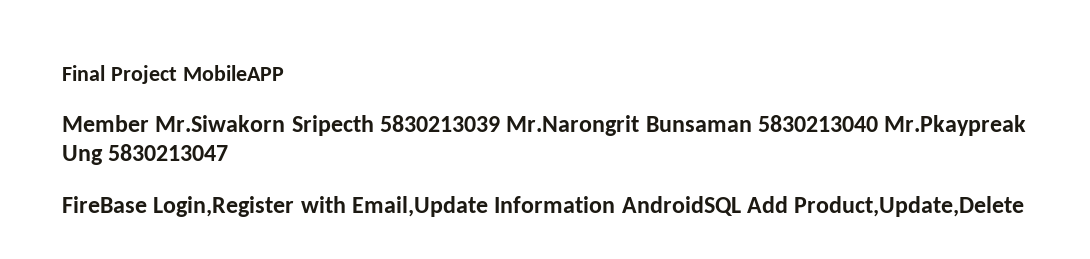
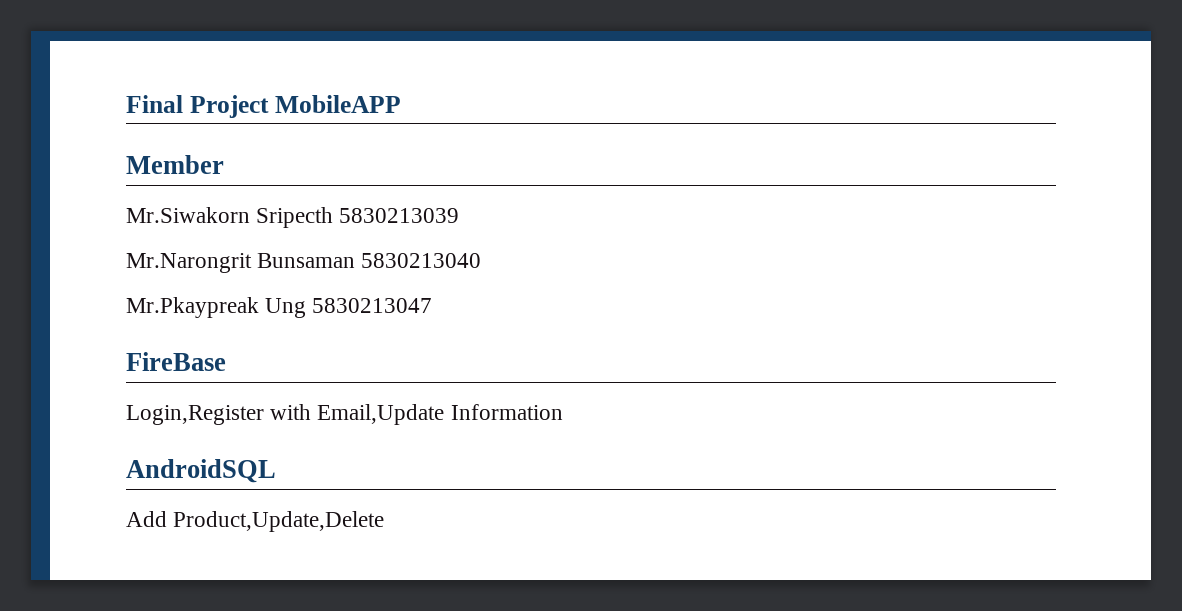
(149, 123) none -> (224, 164) //
(501, 123) none -> (460, 215) //
(879, 123) none -> (482, 260) //
(147, 204) none -> (226, 361) //
(616, 204) none -> (563, 412) //
(741, 206) none -> (276, 471) //

